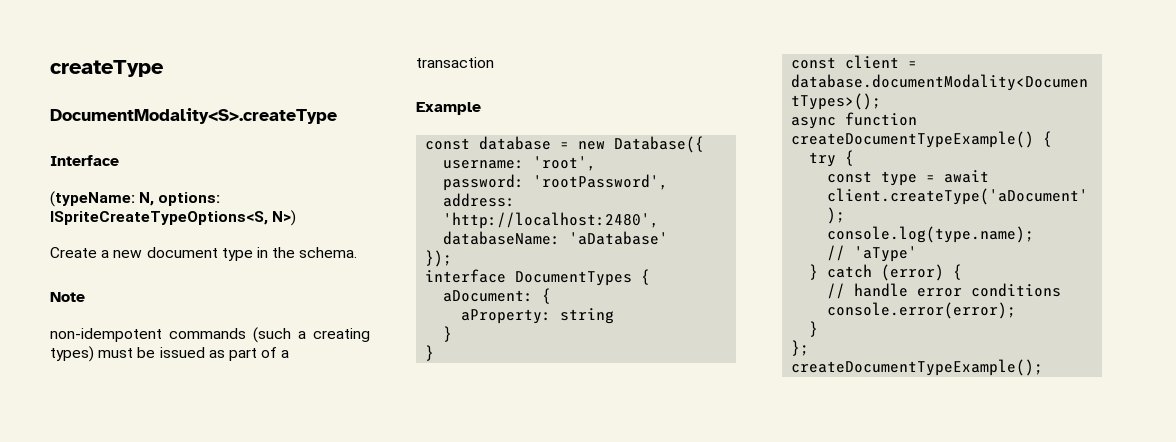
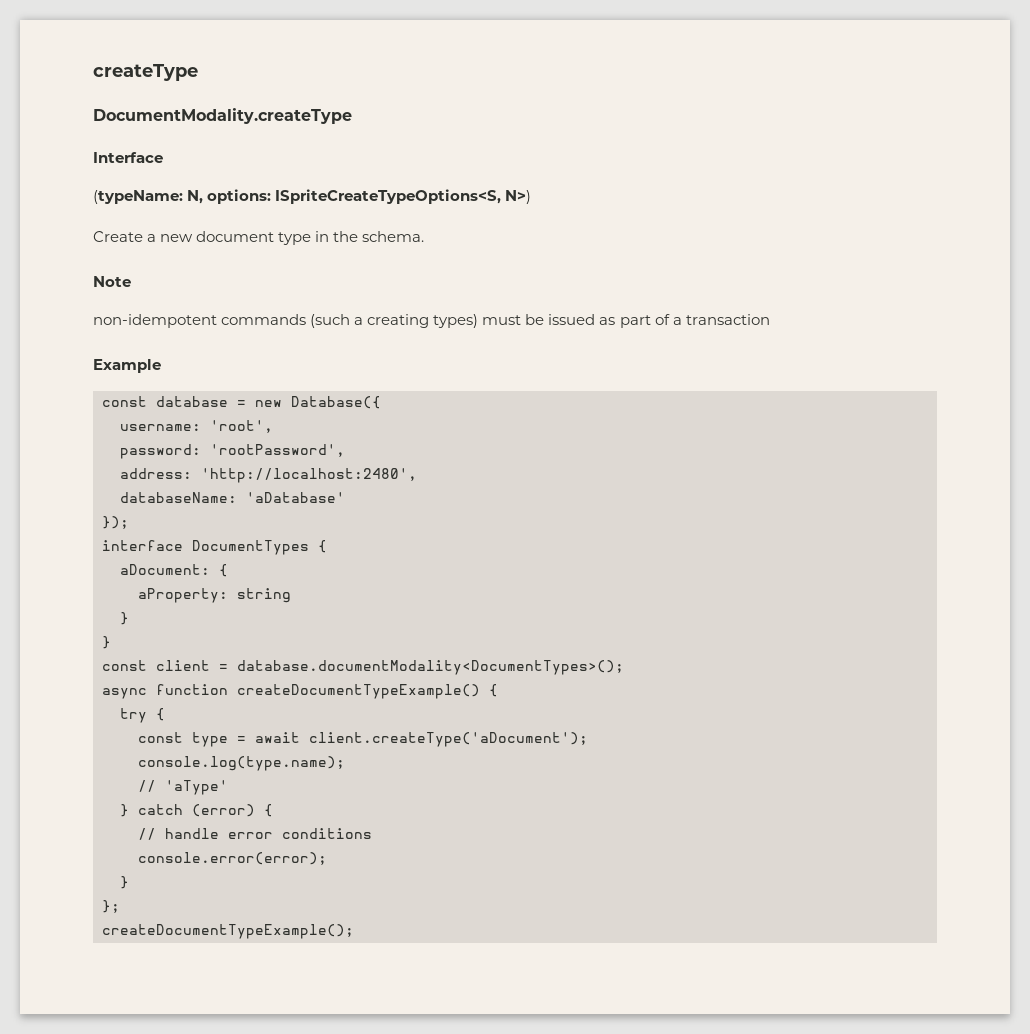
[50,108,337,124] DocumentModality<S>.createType -> [93,108,352,124] DocumentModality.createType

